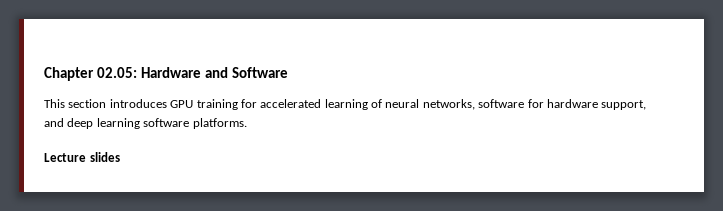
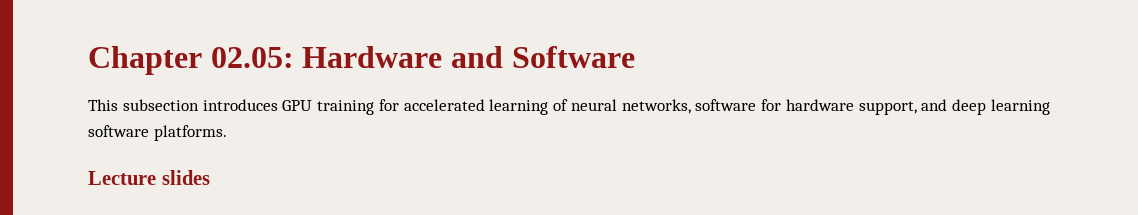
[68,99,107,108] section -> [122,99,199,111] subsection

